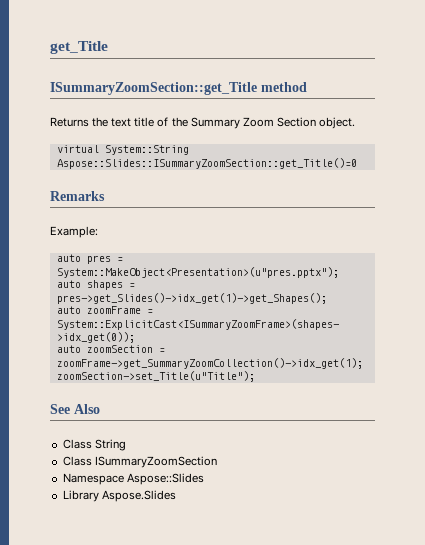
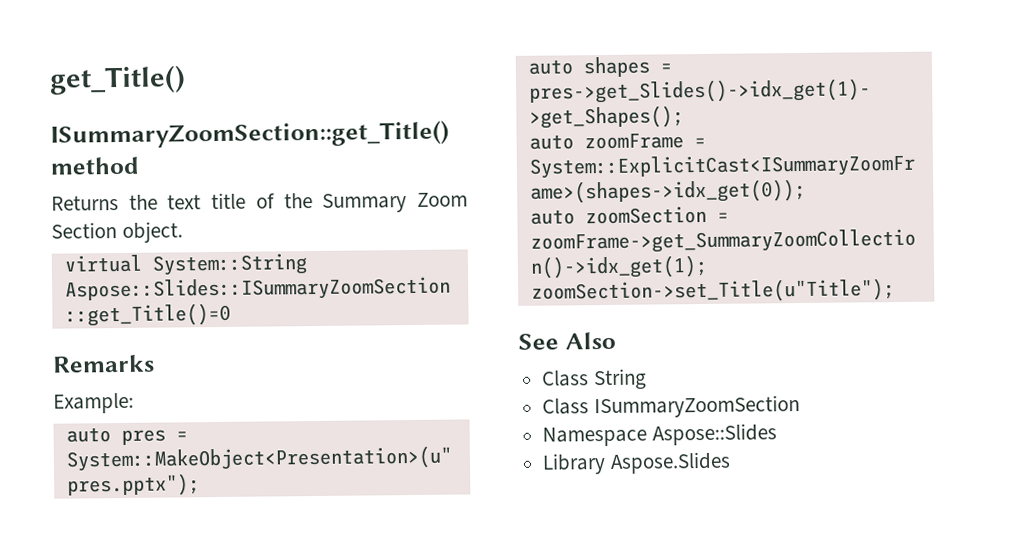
[50,41,108,54] [50,82,257,95] get_Title // ISummaryZoomSection::get_Title -> [49,65,186,95] [50,120,449,149] get_Title() // ISummaryZoomSection::get_Title()

